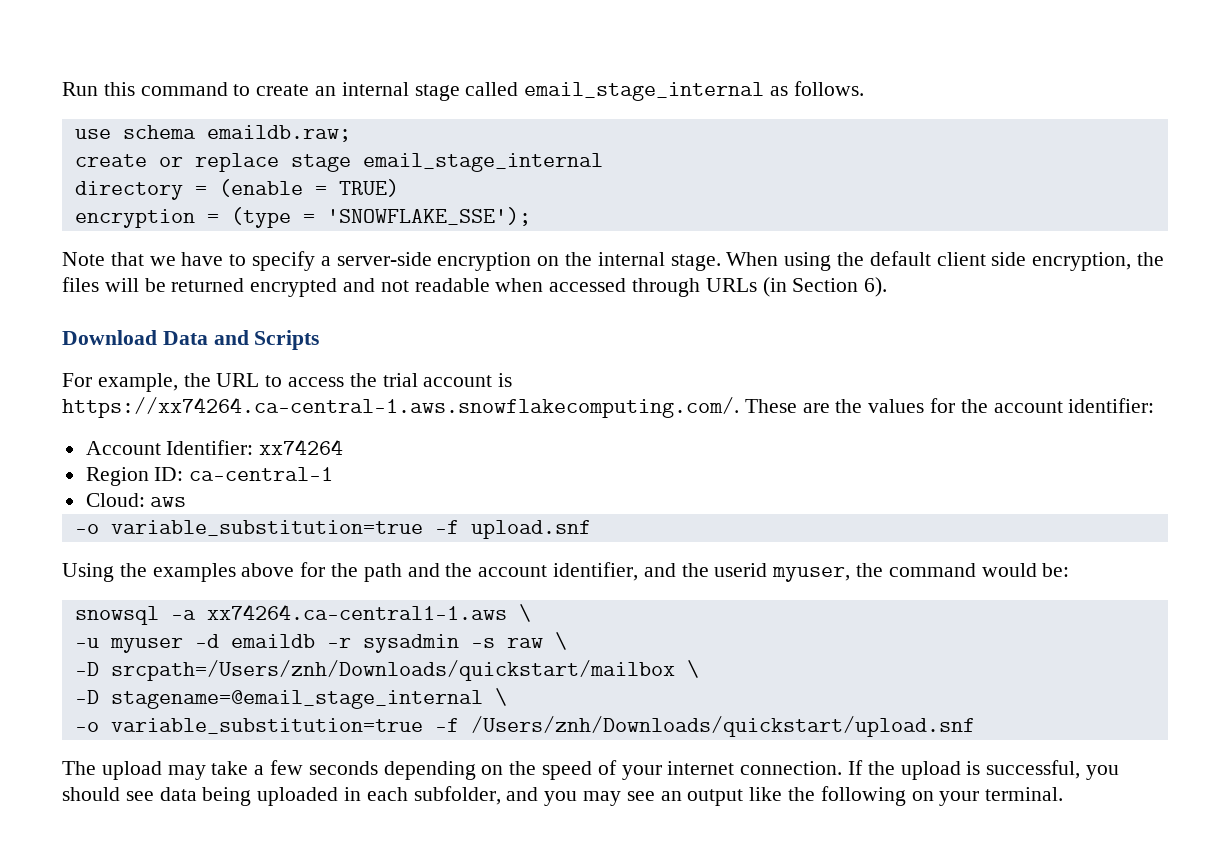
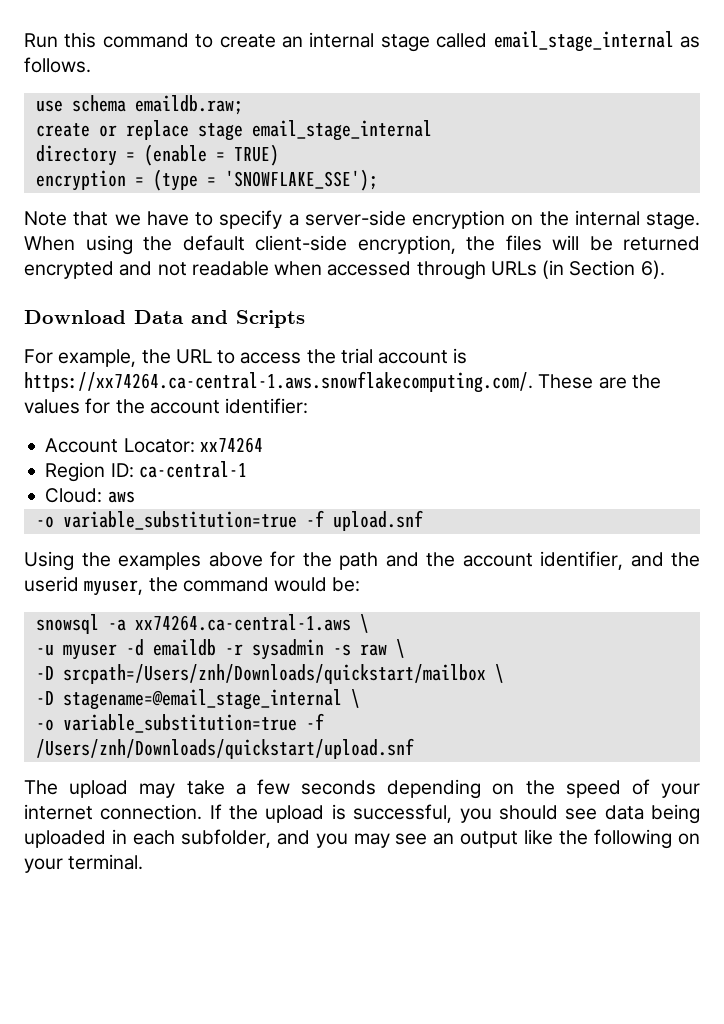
[936,252,1027,266] client side -> [255,235,347,251] client-side
[166,440,254,455] Identifier: -> [123,438,195,453] Locator:
[206,604,507,620] xx74264.ca-central1-1.aws -> [134,614,351,631] xx74264.ca-central-1.aws

